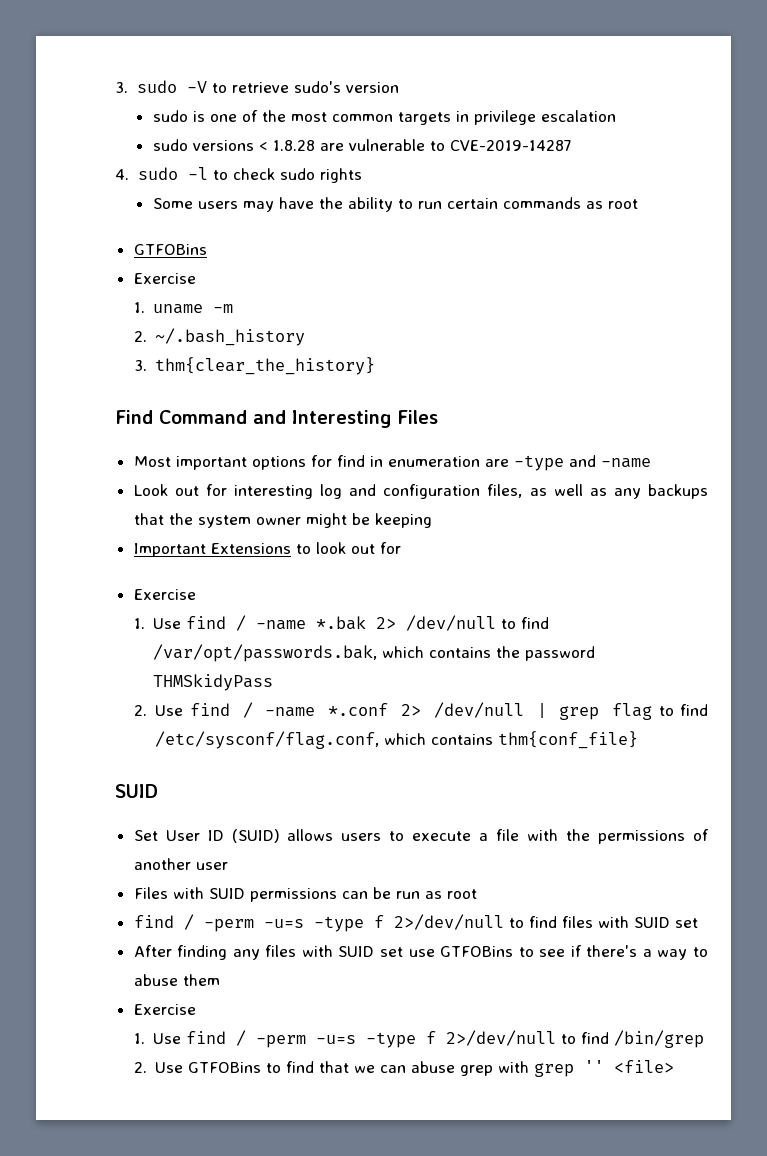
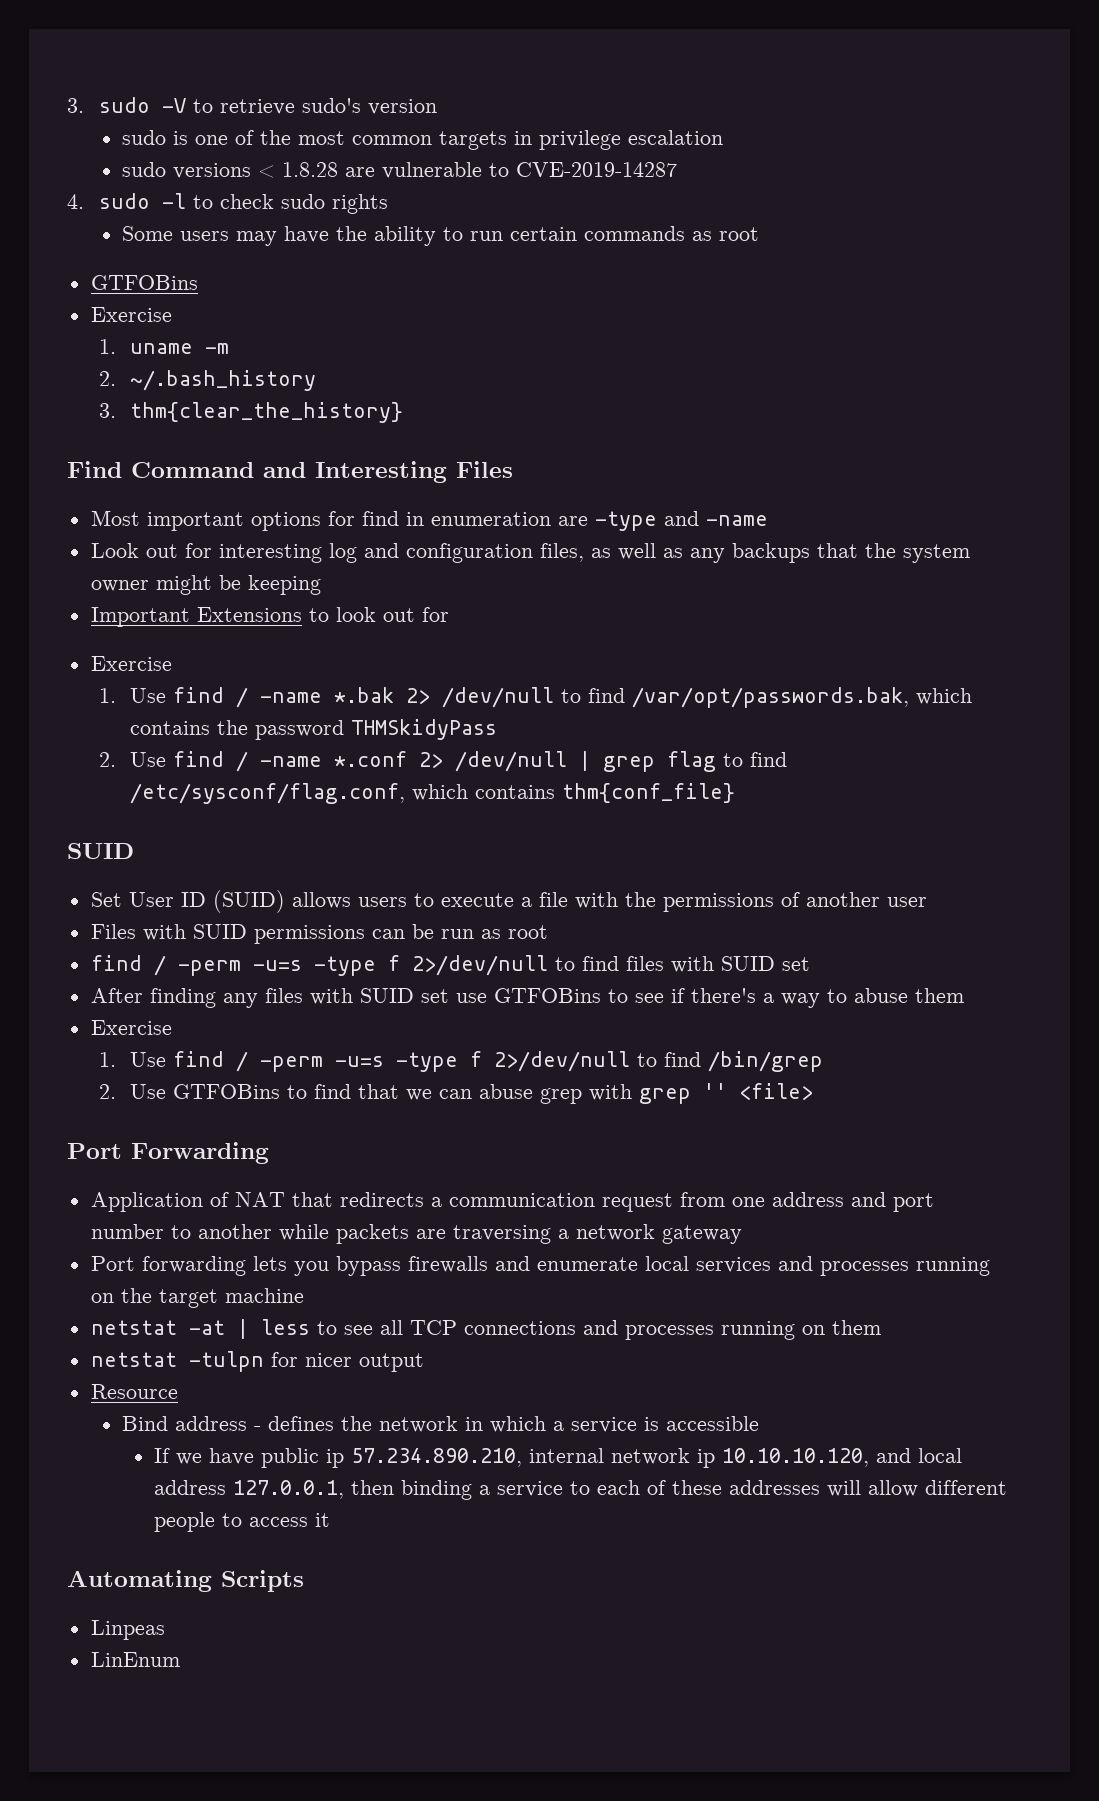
(675, 1066) none -> [67,1142,269,1164] [90,1192,934,1212] [90,1224,742,1244] [90,1256,990,1276] [90,1288,304,1308] [90,1319,881,1340] [90,1351,424,1372] [90,1384,178,1399] [122,1416,760,1433] [153,1448,962,1468] [153,1480,1007,1500] [153,1512,330,1532] [67,1570,304,1592] [90,1620,165,1640] [90,1652,180,1667] // Port Forwarding // Application of NAT that redirects a communication request from one address and port number to another while packets are traversing a network gateway // Port forwarding lets you bypass firewalls and enumerate local services and processes running on the target machine // netstat -at | less to see all TCP connections and processes running on them // netstat -tulpn for nicer output // Resource // Bind address - defines the network in which a service is accessible // If we have public ip 57.234.890.210, internal network ip 10.10.10.120, and local address 127.0.0.1, then binding a service to each of these addresses will allow different people to access it // Automating Scripts // Linpeas // LinEnum

